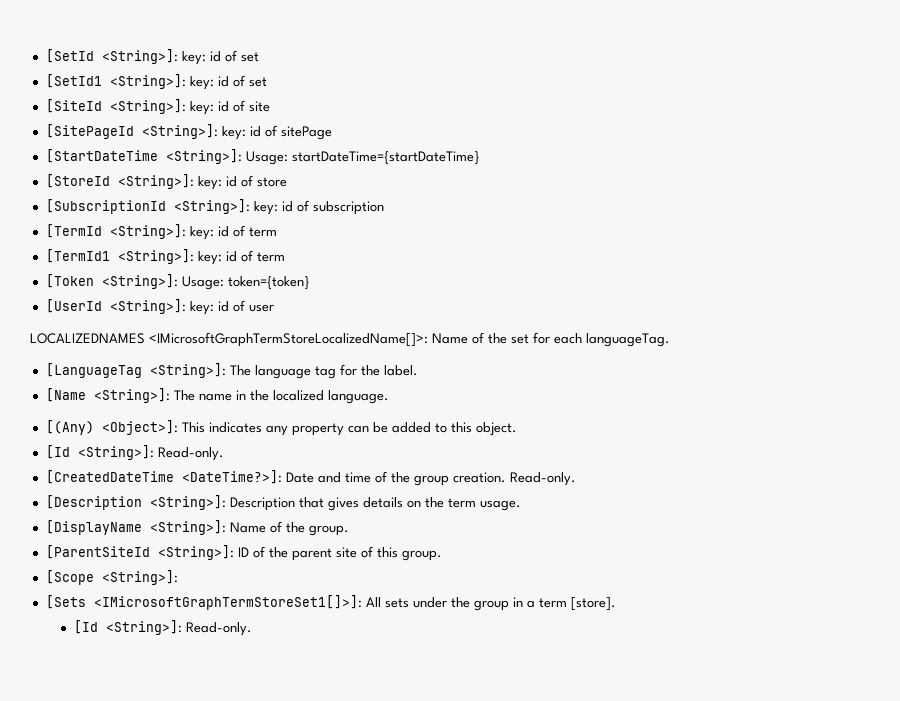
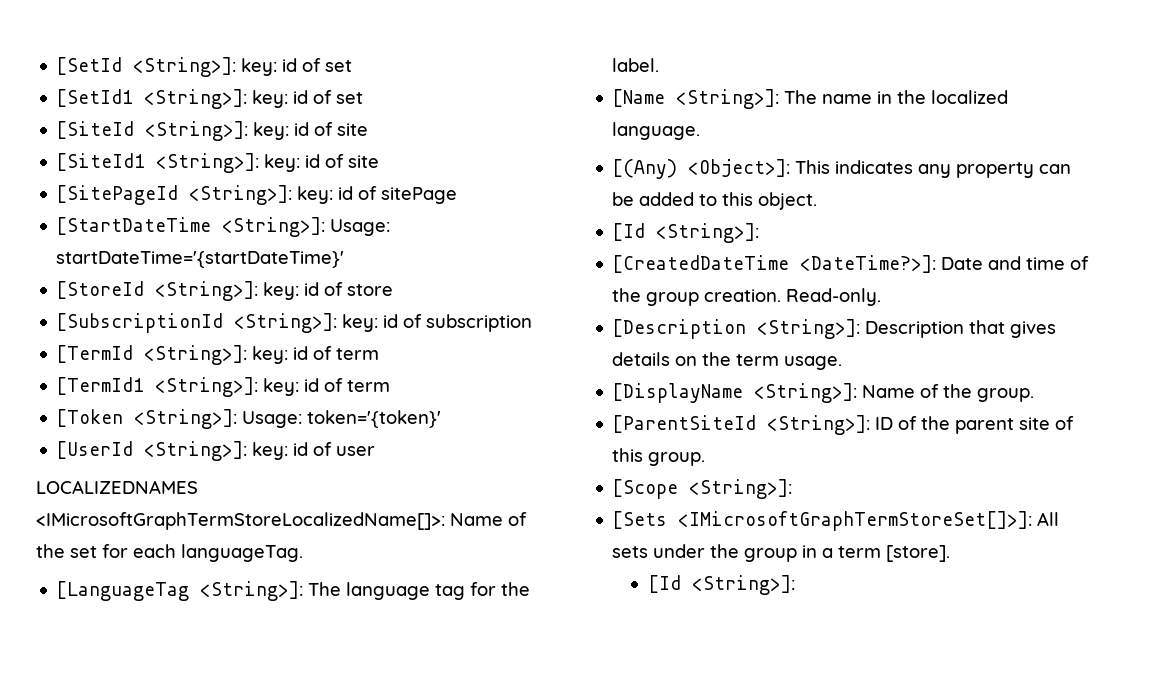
(270, 106) none -> [56,153,380,173] // [SiteId1 <String>]: key: id of site
[291,151,480,165] startDateTime={startDateTime} -> [56,251,345,268] startDateTime='{startDateTime}'
[227,276,310,290] token={token} -> [307,410,442,428] token='{token}'
[157,447,224,461] Read-only. -> (760, 233) none
[93,595,362,610] <IMicrosoftGraphTermStoreSet1[]>]: -> [678,511,1033,531] <IMicrosoftGraphTermStoreSet[]>]:
[186,622,253,636] Read-only. -> (795, 585) none

